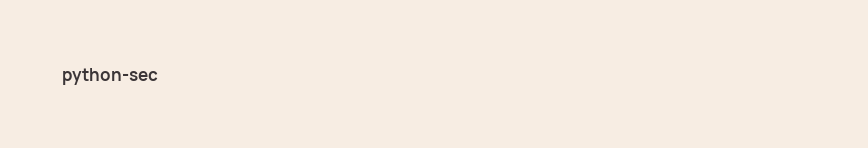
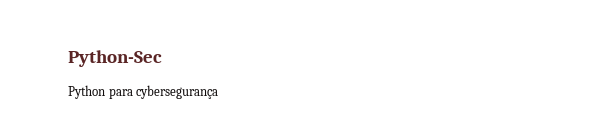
[62,68,158,85] python-sec -> [68,50,162,67] [68,85,219,99] Python-Sec // Python para cybersegurança

